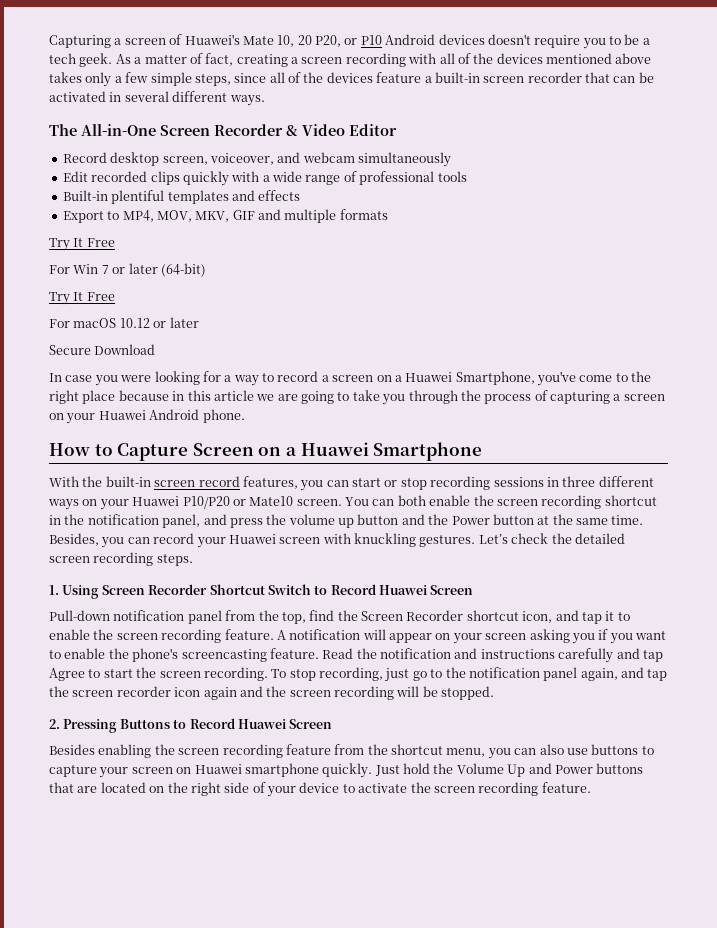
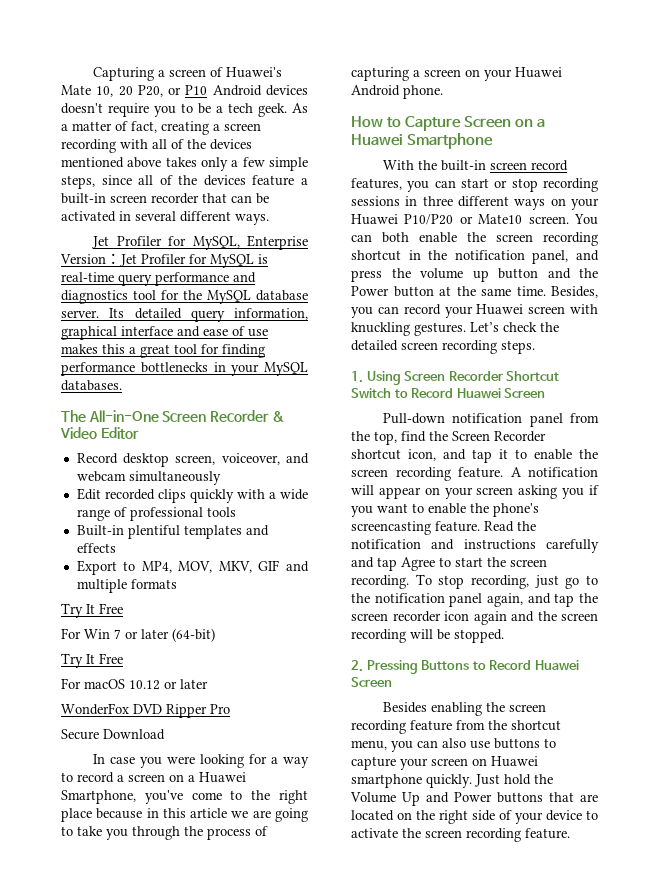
(265, 100) none -> [92,235,308,250] [60,253,268,268] [61,272,256,286] [61,290,308,304] [61,308,308,322] [61,326,268,340] [61,344,265,358] [61,362,308,376] [61,380,122,391] // Jet Profiler for MySQL, Enterprise Version：Jet Profiler for MySQL is real-time query performance and diagnostics tool for the MySQL database server. Its detailed query information, graphical interface and ease of use makes this a great tool for finding performance bottlenecks in your MySQL databases.
(199, 322) none -> [61,703,230,718] // WonderFox DVD Ripper Pro

